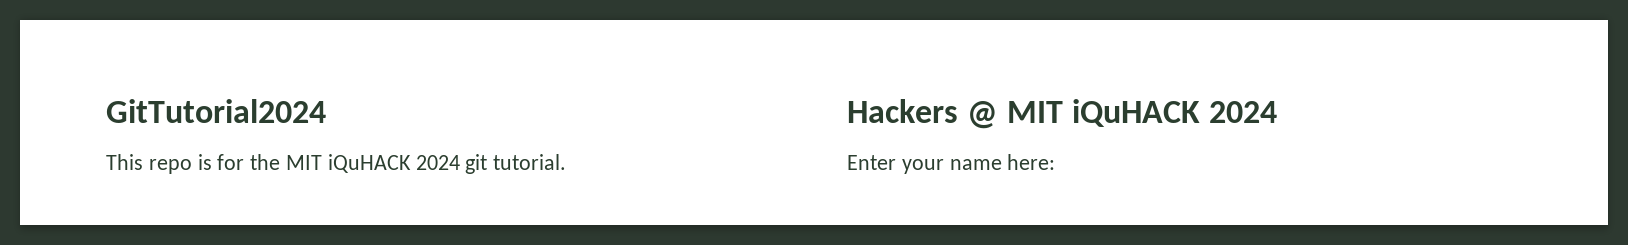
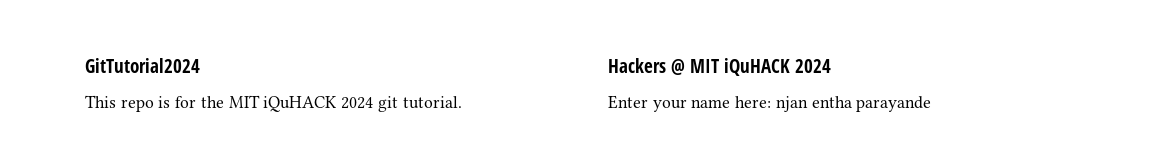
(1056, 162) none -> [775,96,932,112] njan entha parayande

